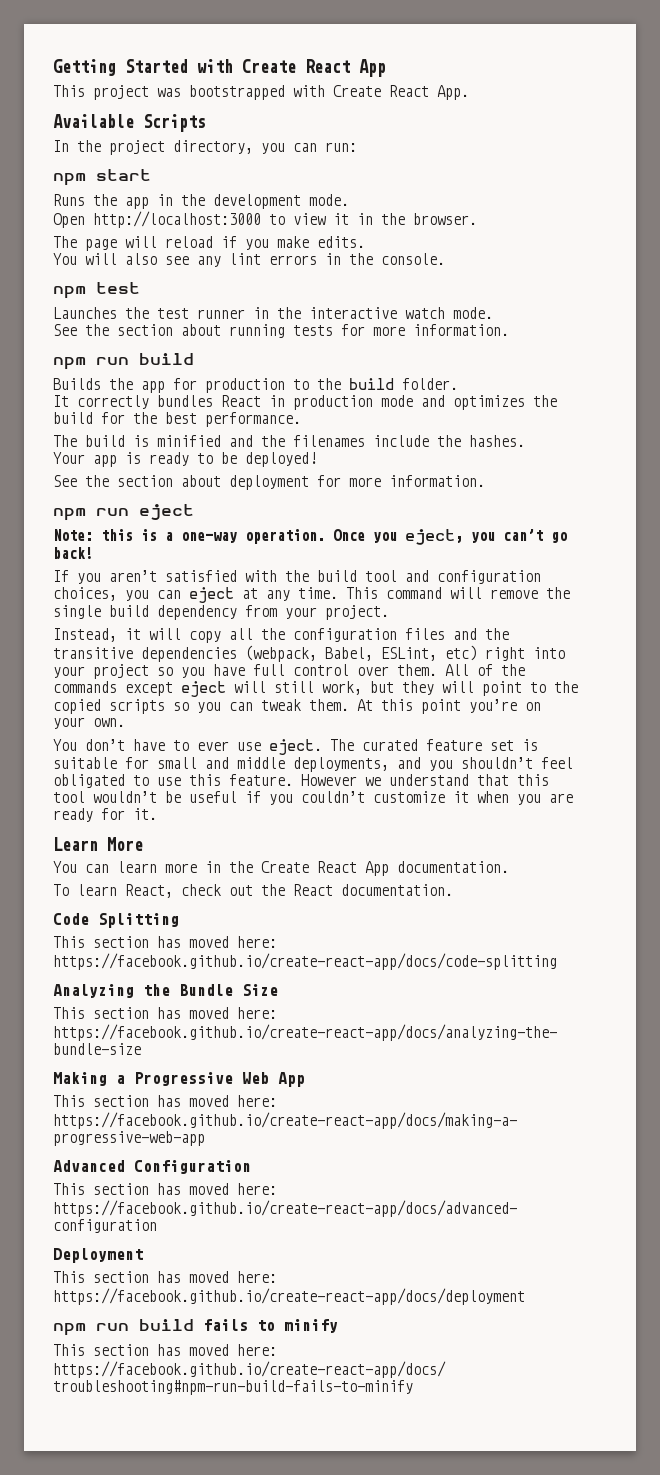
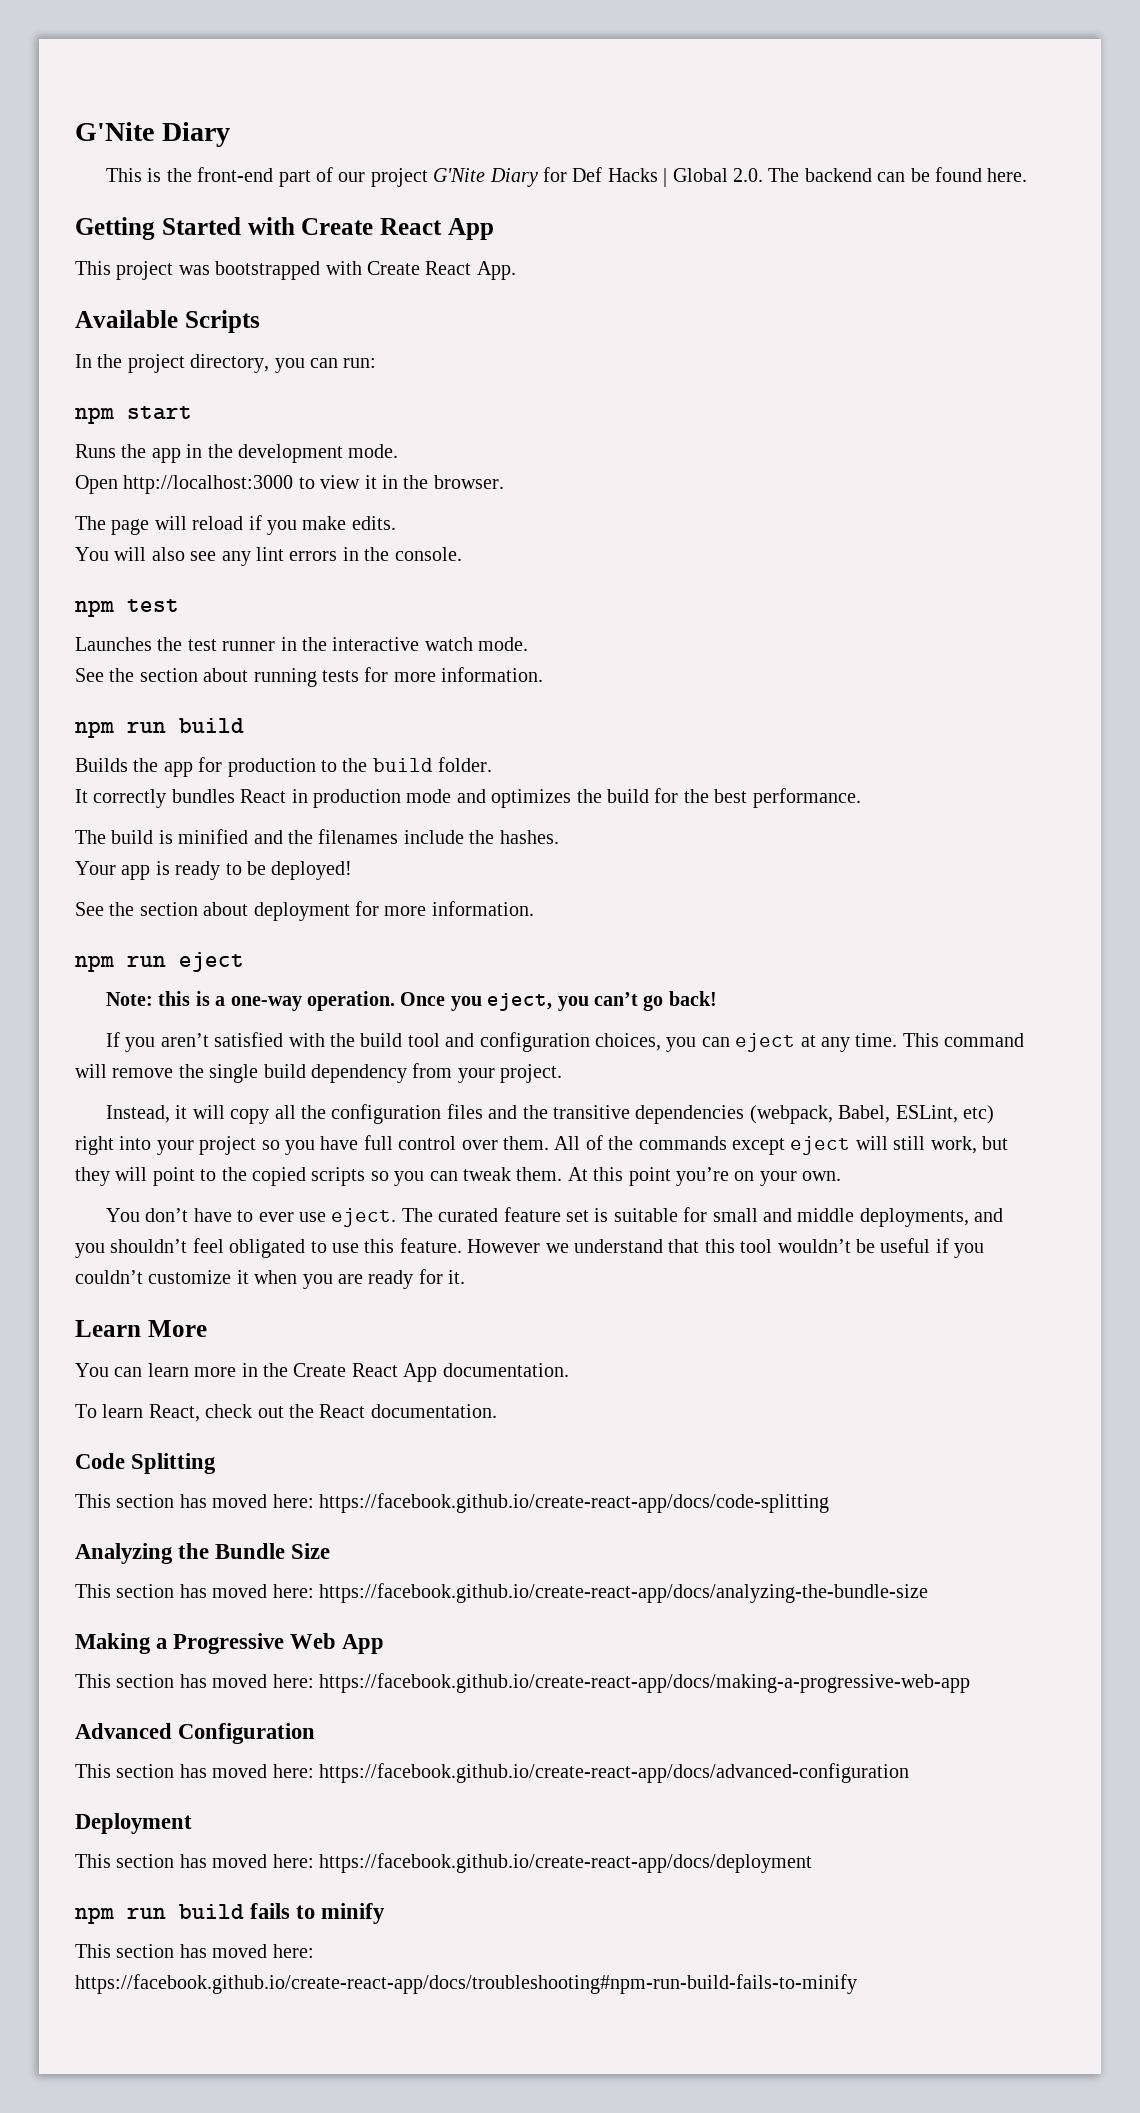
(53, 67) none -> [75,122,230,147] [105,167,1028,187] G'Nite Diary // This is the front-end part of our project G'Nite Diary for Def Hacks | Global 2.0. The backend can be found here. //

